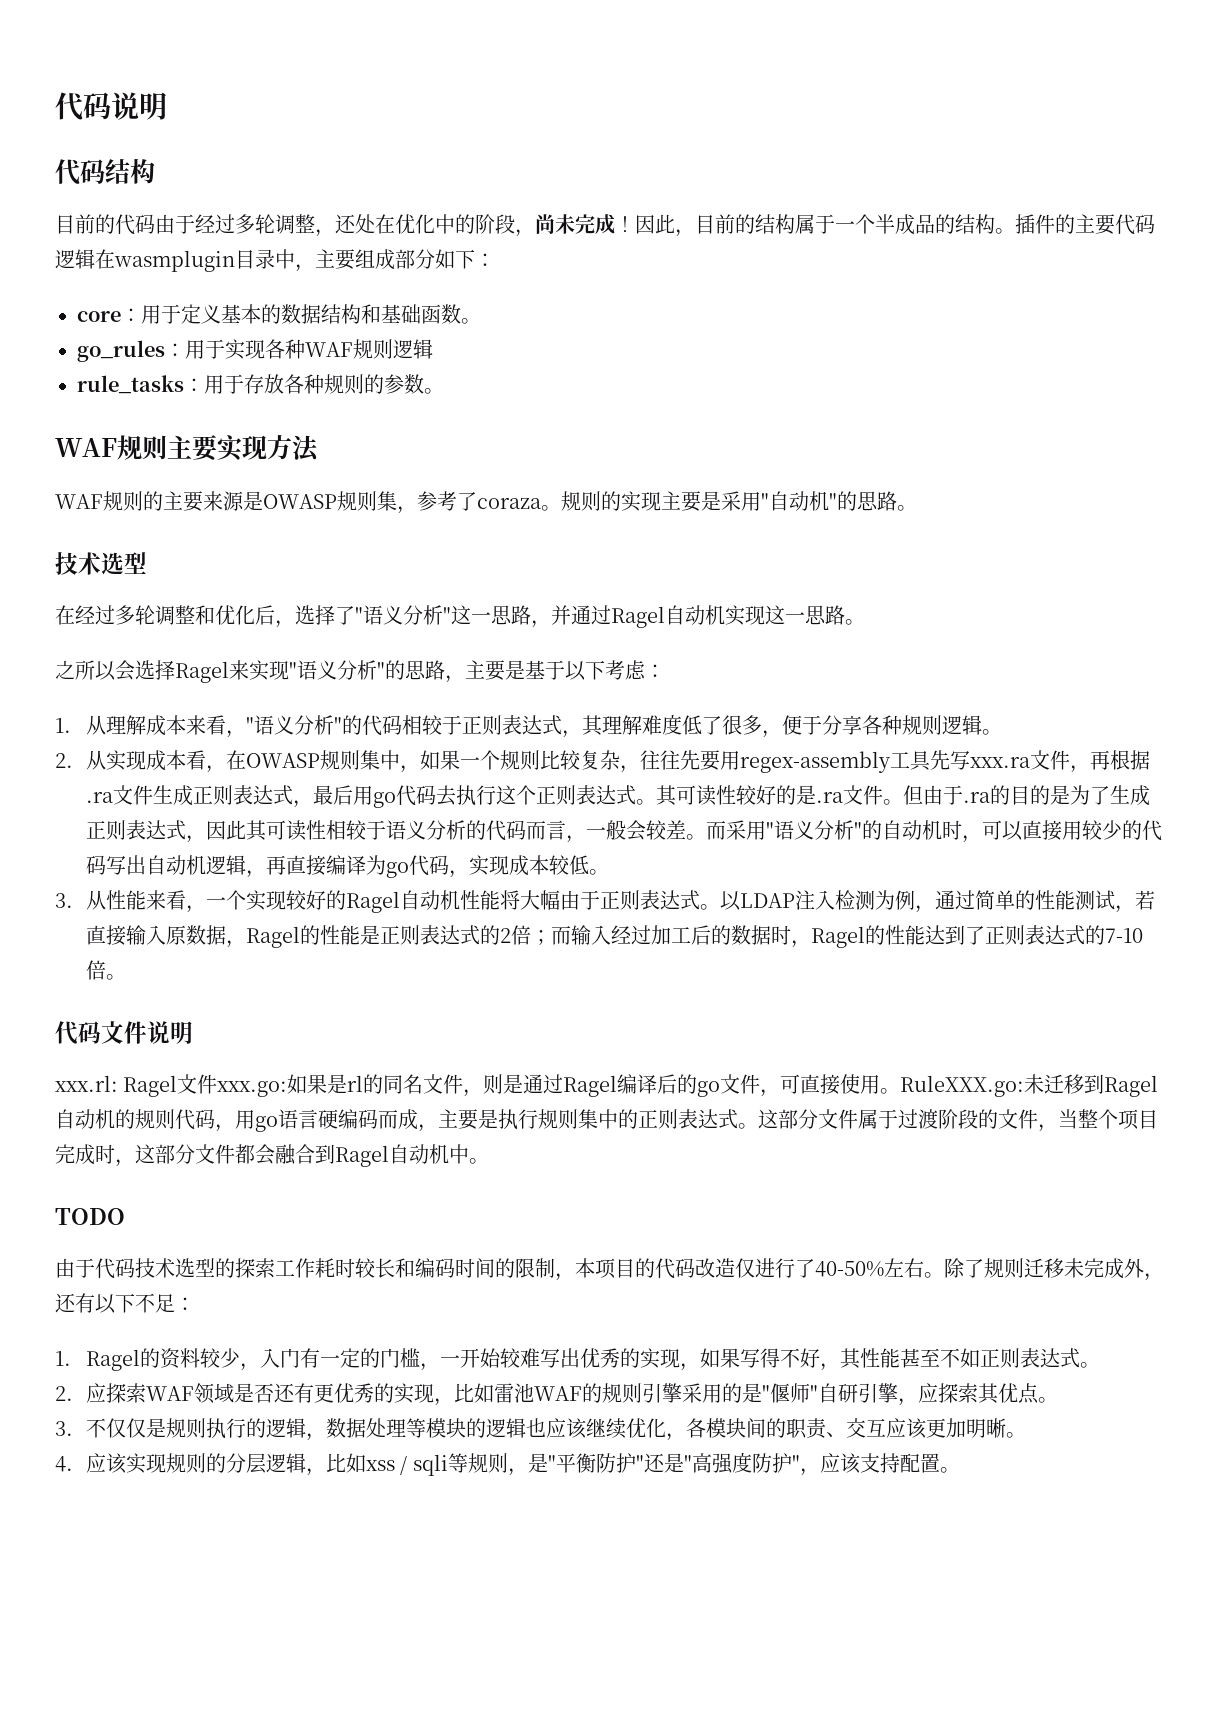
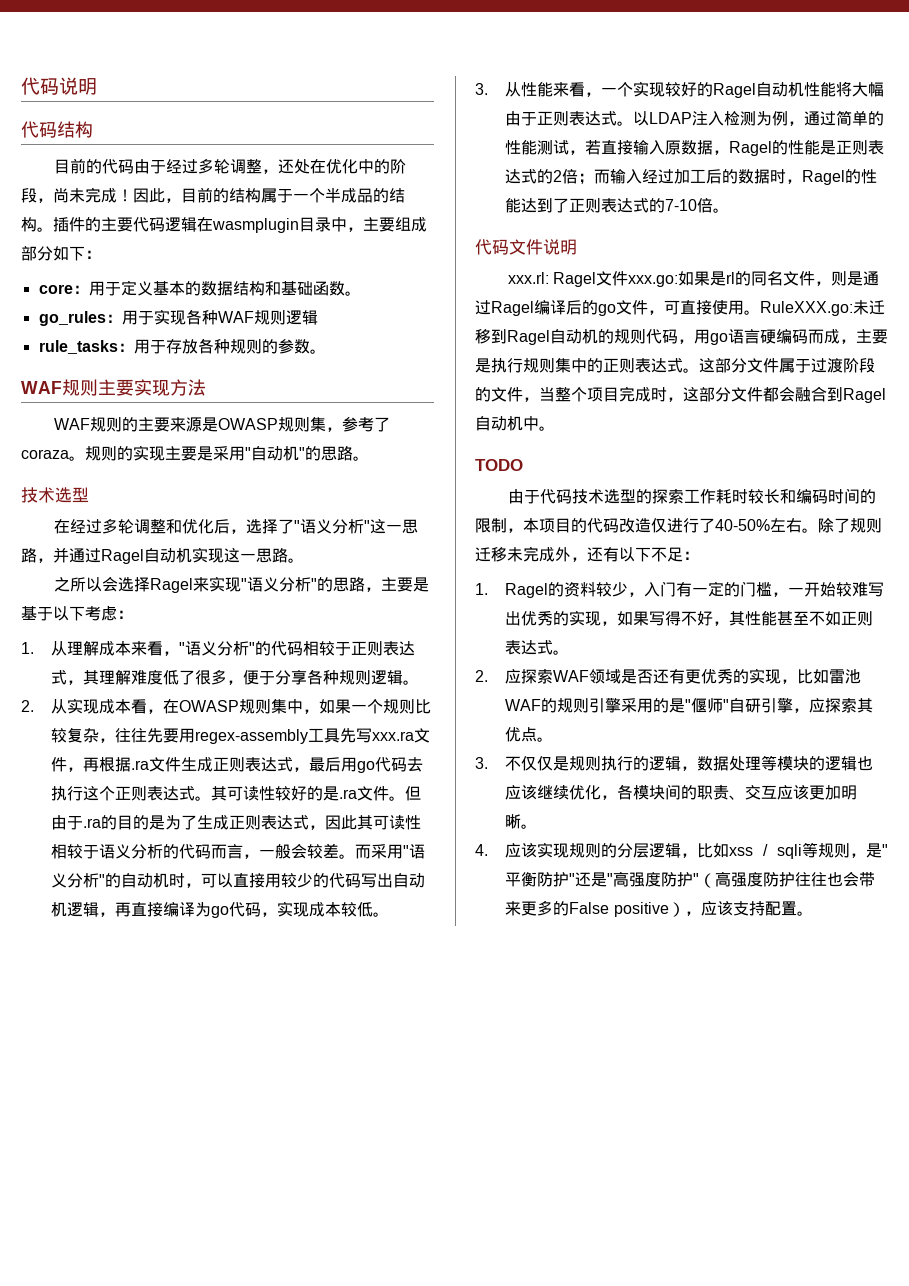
(800, 1463) none -> [699,871,876,888] [505,900,685,917] （高强度防护往往也会带来更多的False positive）

